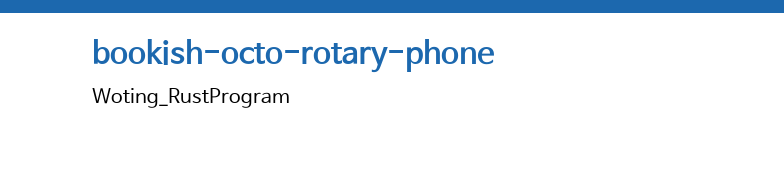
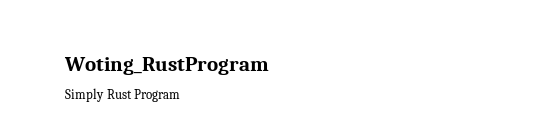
[92,39,494,73] [92,88,290,108] bookish-octo-rotary-phone // Woting_RustProgram -> [64,57,269,75] [65,88,181,102] Woting_RustProgram // Simply Rust Program

